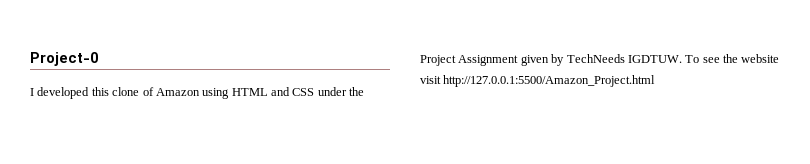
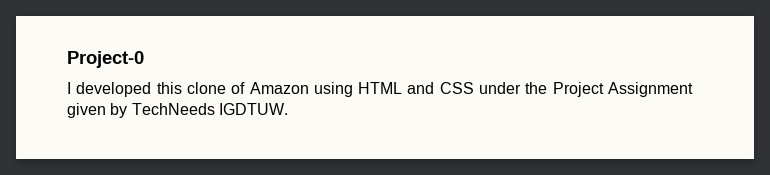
[685,54,780,63] [420,75,656,87] To see the website visit http://127.0.0.1:5500/Amazon_Project.html -> (288, 109) none

